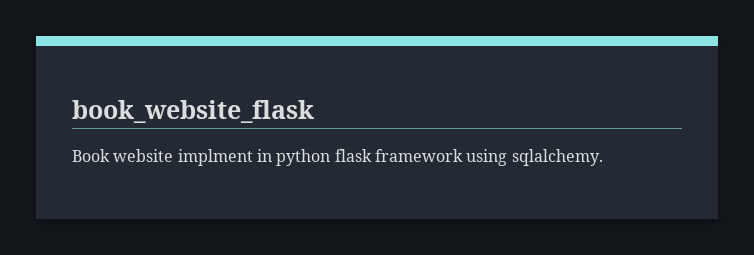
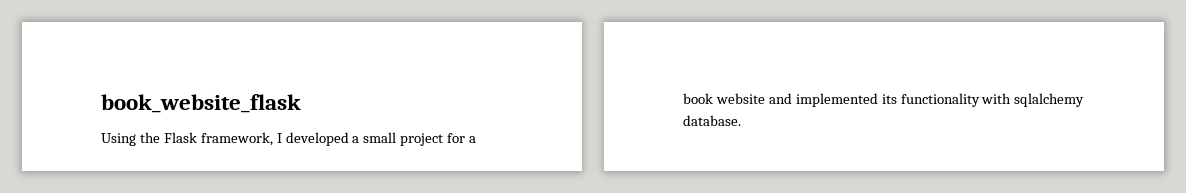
[72,149,603,166] Book website implment in python flask framework using sqlalchemy. -> [101,132,477,146] [683,93,1085,107] [683,115,741,126] Using the Flask framework, I developed a small project for a book website and implemented its functionality with sqlalchemy database.

